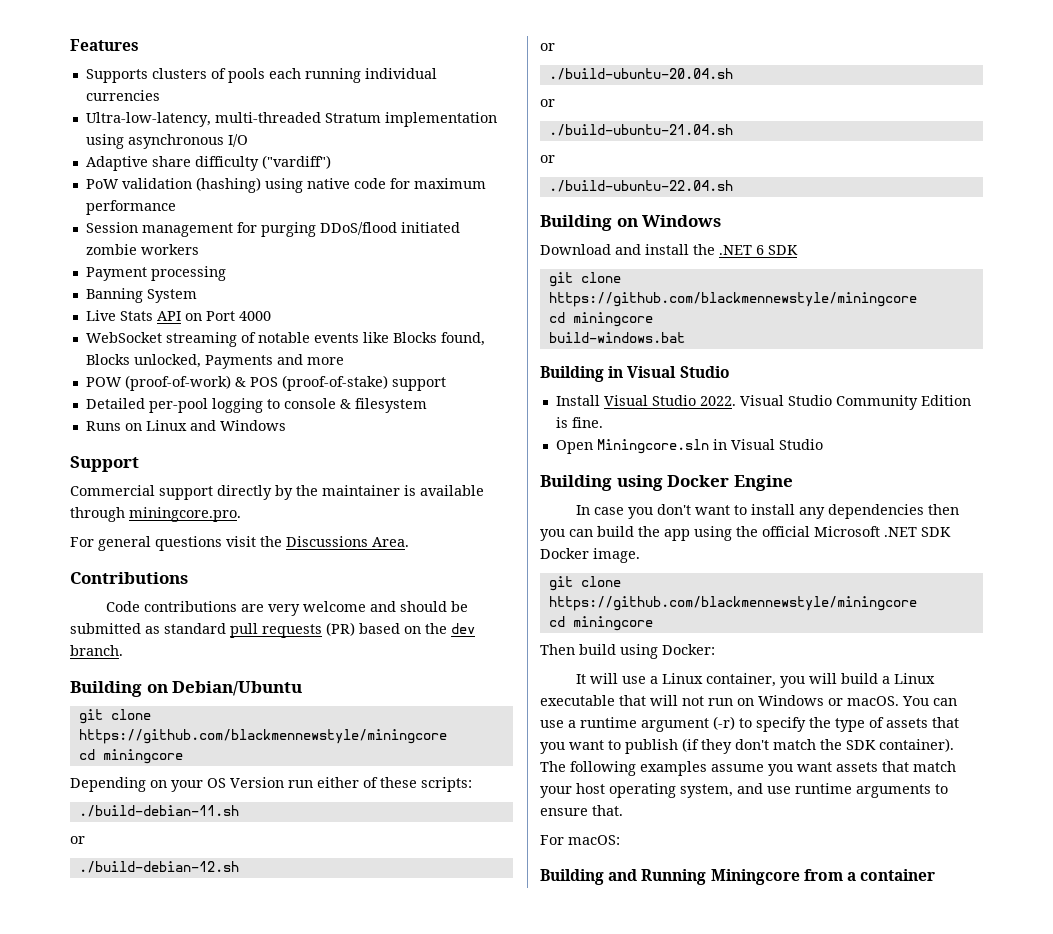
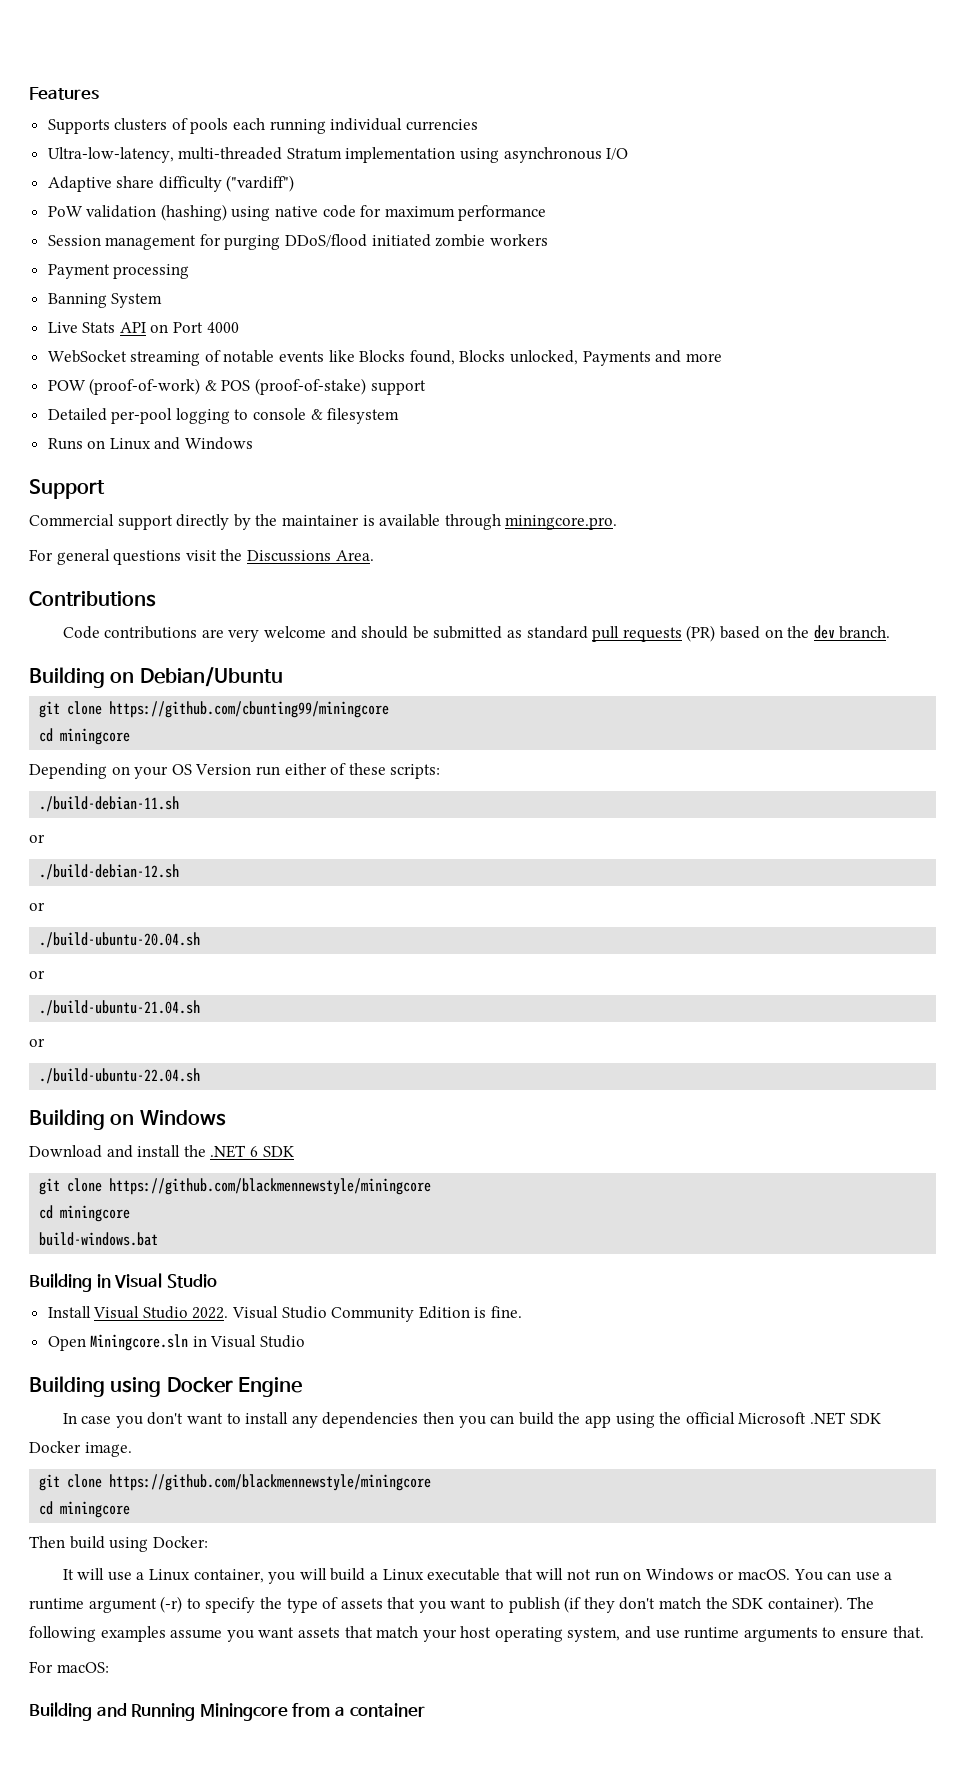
[78,729,447,744] https://github.com/blackmennewstyle/miningcore -> [109,701,390,718] https://github.com/cbunting99/miningcore

